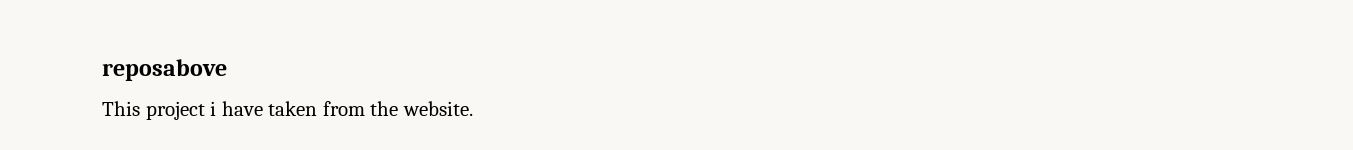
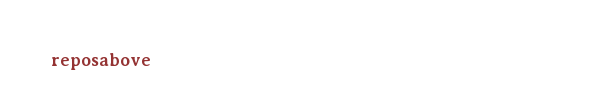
[102,101,473,120] // This project i have taken from the website. -> (151, 61) none

